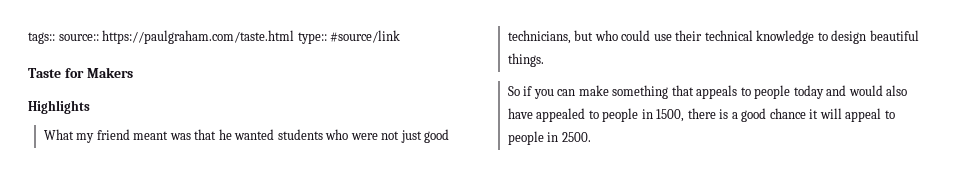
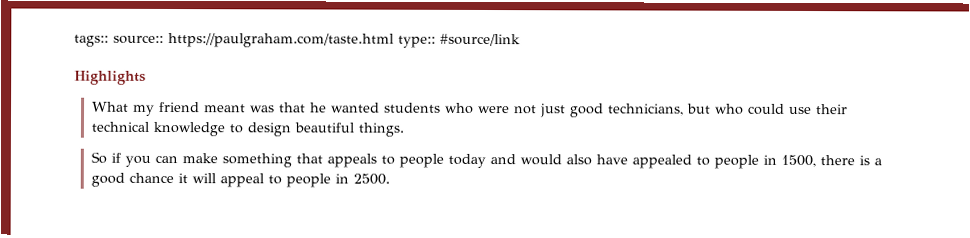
[28,67,133,78] // Taste for Makers -> (521, 40) none

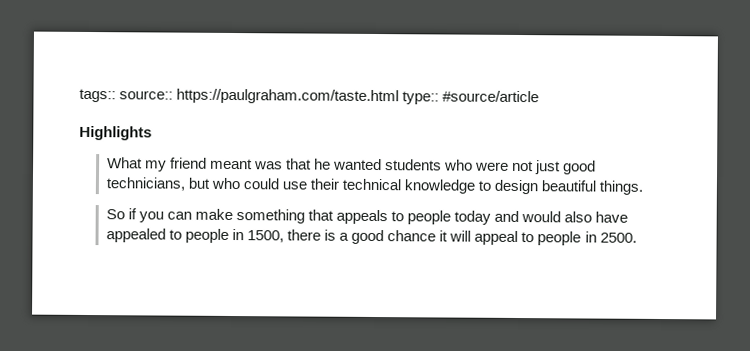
[440,33,521,47] #source/link -> [442,90,540,103] #source/article

